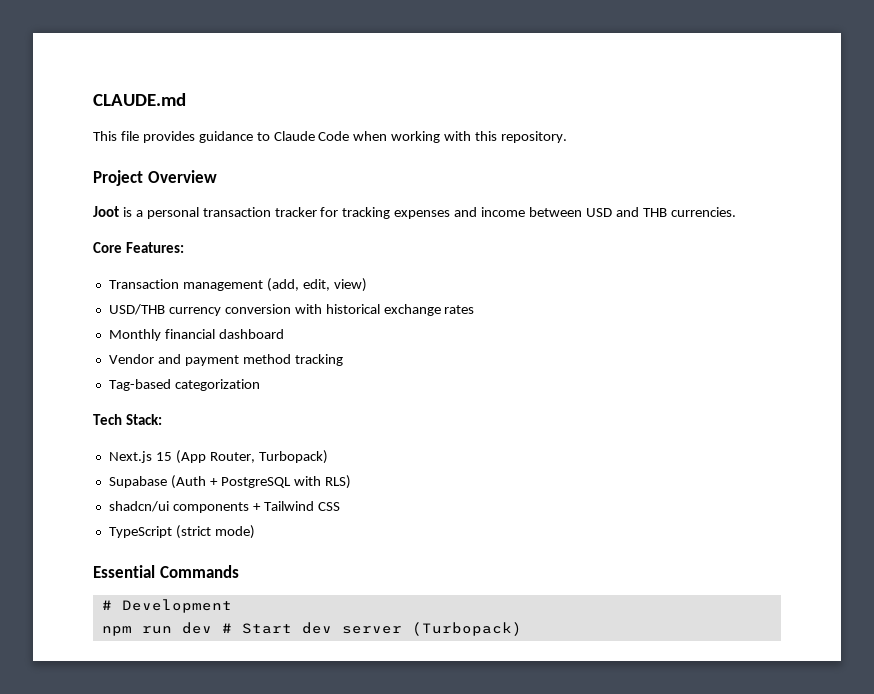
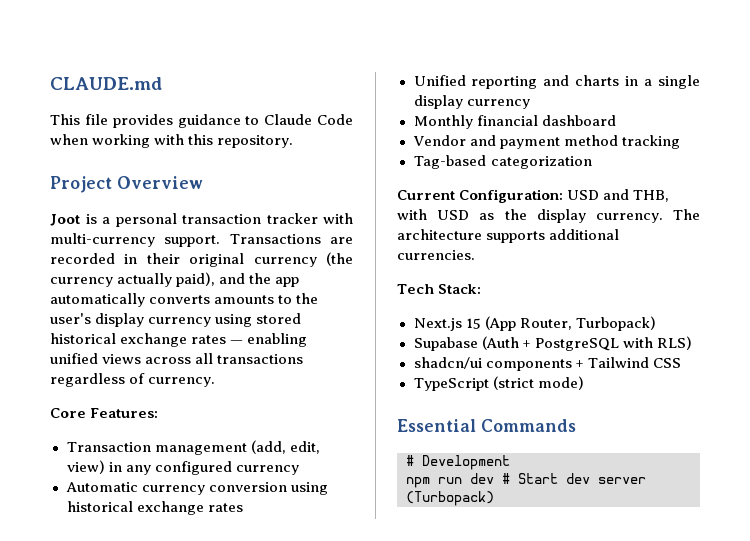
[320,207,736,219] for tracking expenses and income between USD and THB currencies. -> [323,213,353,224] [50,233,353,247] [50,252,353,267] [50,272,300,287] [50,293,319,307] [50,313,302,327] [50,333,308,347] [50,353,304,364] [50,373,216,387] with multi-currency support. Transactions are recorded in their original currency (the currency actually paid), and the app automatically converts amounts to the user's display currency using stored historical exchange rates — enabling unified views across all transactions regardless of currency.
[108,304,165,315] // USD/THB -> [108,461,299,475] [65,482,138,492] in any configured currency // Automatic
[294,304,475,316] with historical exchange rates -> [290,482,328,495] [66,501,243,515] [413,75,700,89] [413,95,530,109] using historical exchange rates // Unified reporting and charts in a single display currency
(260, 385) none -> [397,189,670,203] [397,209,700,223] [397,229,620,243] [397,250,475,260] // Current Configuration: USD and THB, with USD as the display currency. The architecture supports additional currencies.

